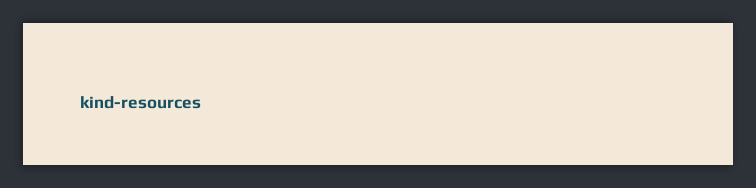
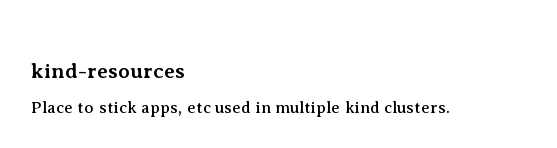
(201, 102) none -> [31,101,451,117] // Place to stick apps, etc used in multiple kind clusters.

